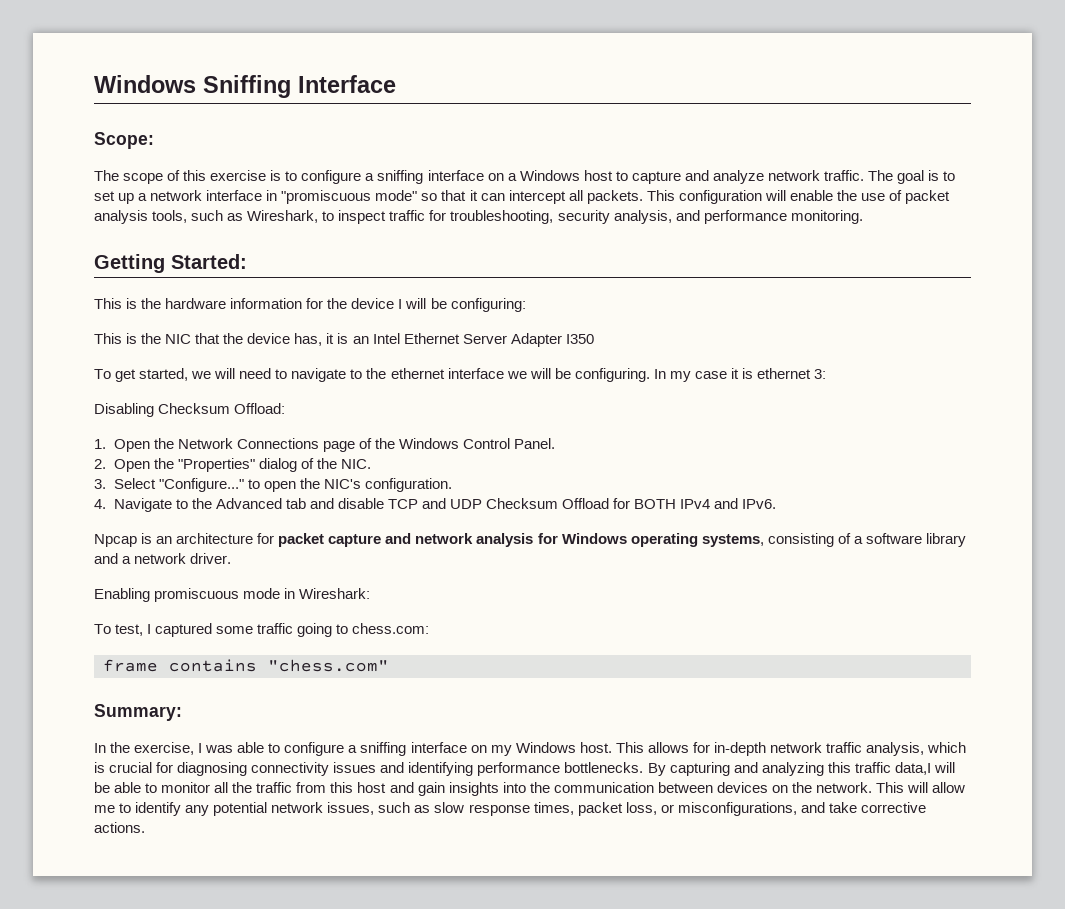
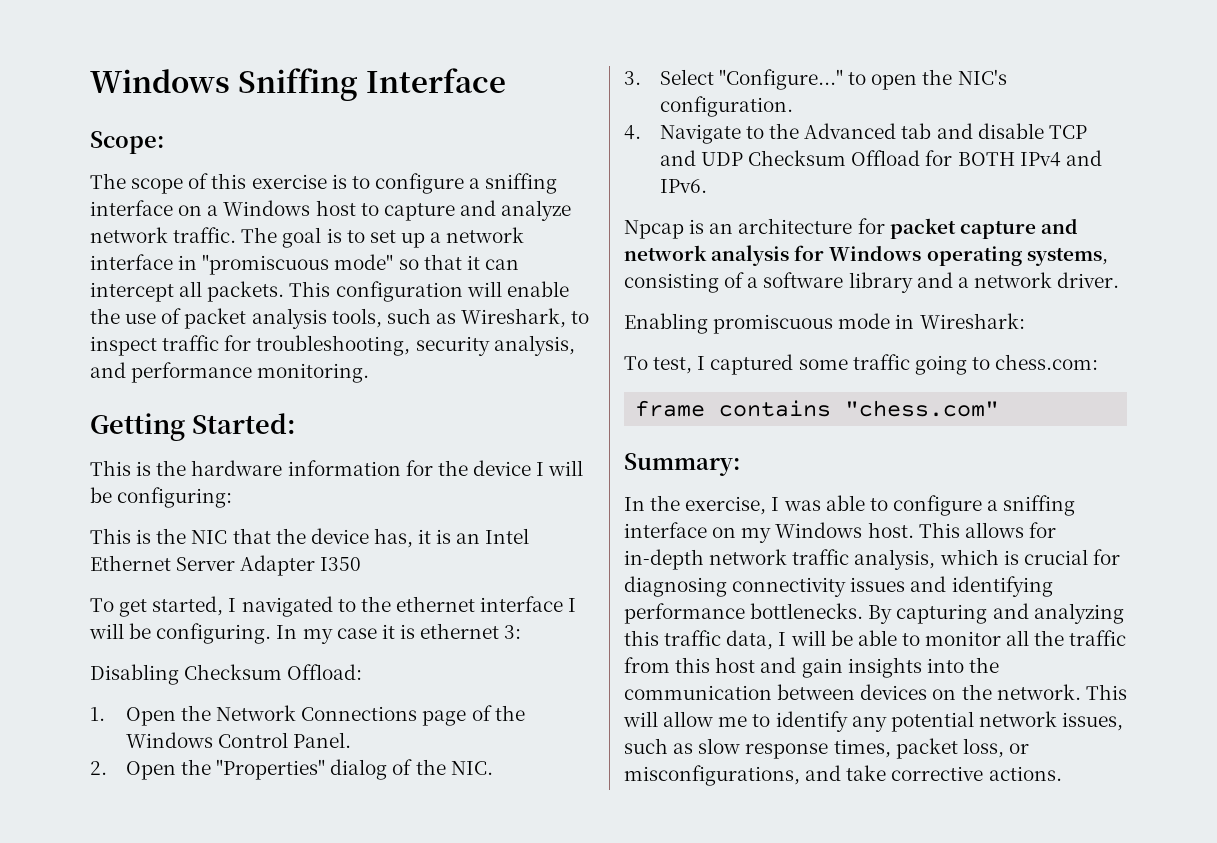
[191,368,347,382] we will need to navigate -> [228,596,333,617] I navigated
[506,371,527,379] we -> [568,598,577,612] I
[894,762,931,775] data,I -> [726,630,787,650] data, I

